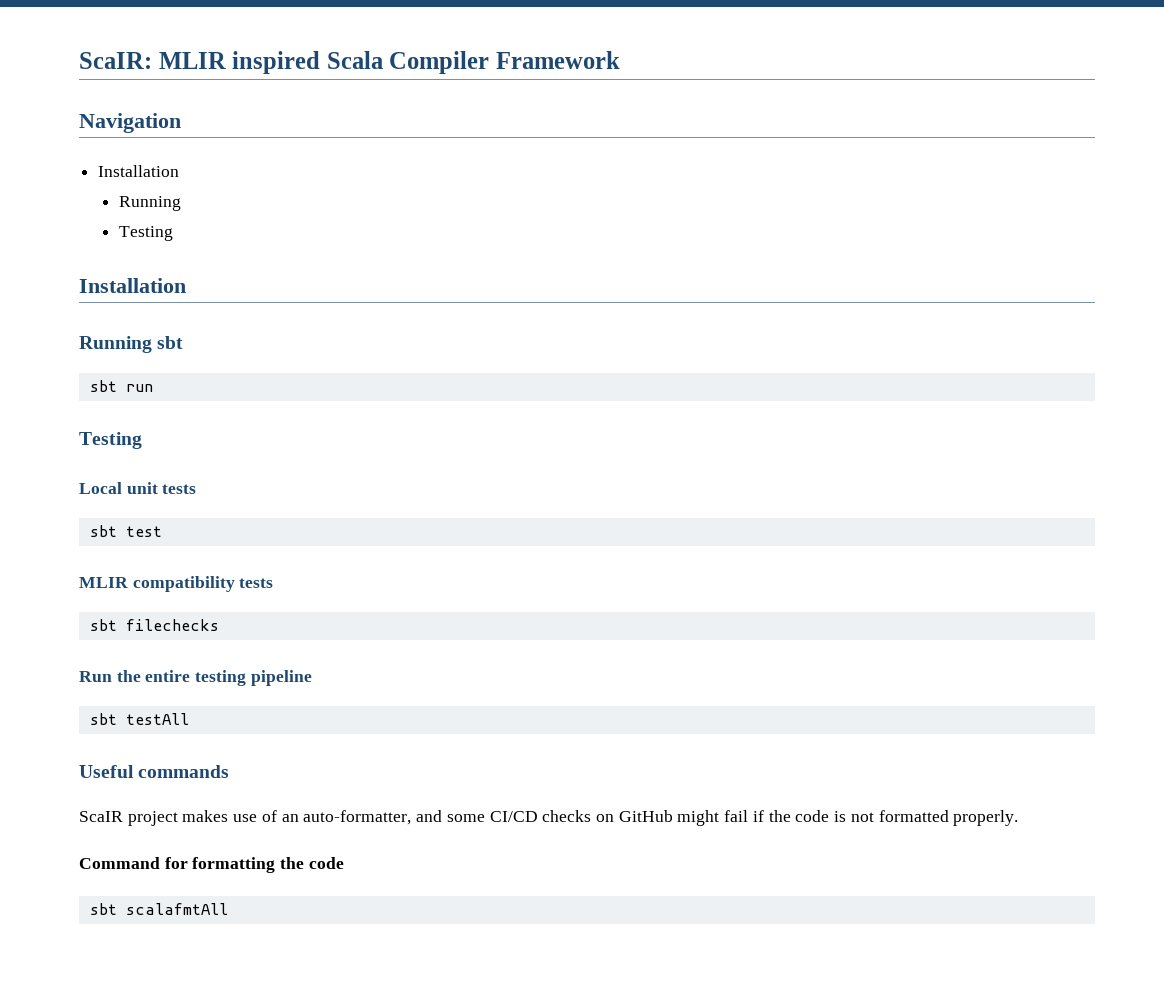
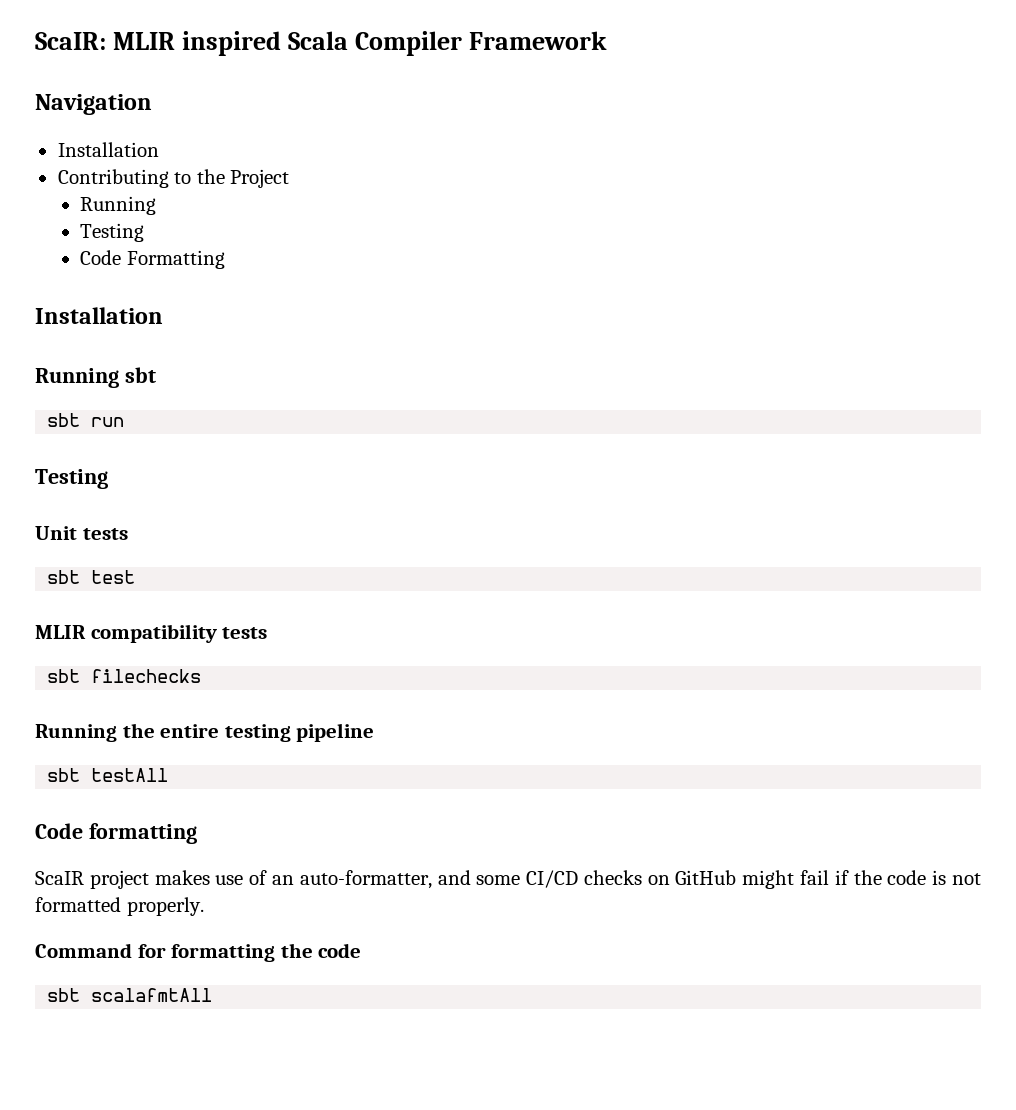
(180, 171) none -> [57,169,290,188] // Contributing to the Project
(173, 233) none -> [80,250,225,269] // Code Formatting
[79,482,158,494] Local unit -> [35,526,77,540] Unit
[79,671,112,682] Run -> [35,724,117,742] Running
[79,765,230,778] Useful commands -> [35,823,197,844] Code formatting

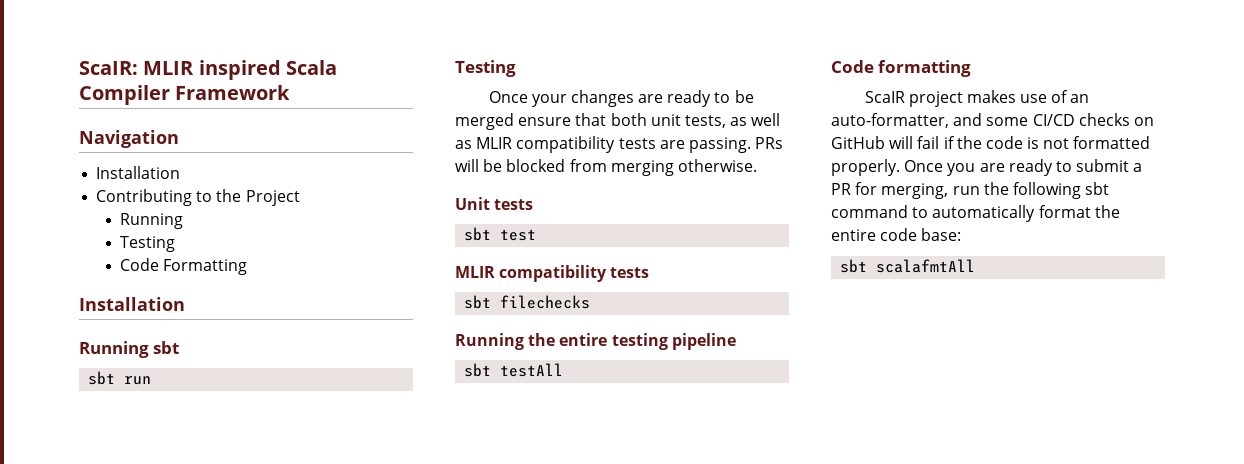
(108, 479) none -> [488,90,754,107] [455,113,781,130] [455,136,784,153] [455,159,757,176] // Once your changes are ready to be merged ensure that both unit tests, as well as MLIR compatibility tests are passing. PRs will be blocked from merging otherwise.
[742,870,795,889] might -> [889,136,914,149] will
[35,943,362,962] // Command for formatting the code -> [904,159,1143,176] [831,182,1110,199] [831,205,1120,222] [831,228,962,241] Once you are ready to submit a PR for merging, run the following sbt command to automatically format the entire code base:

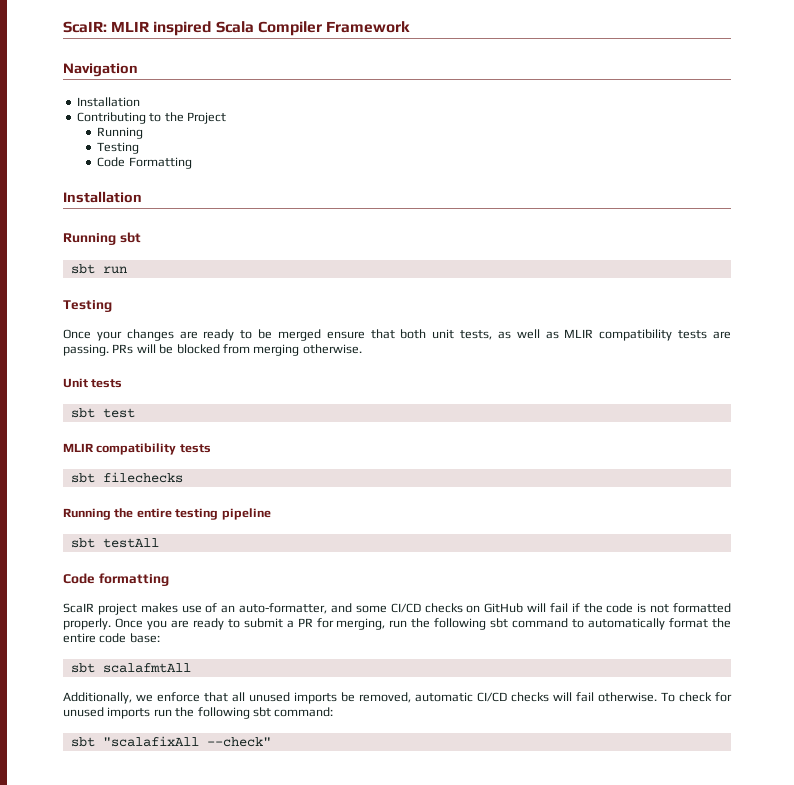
(976, 266) none -> [63,692,732,704] [63,707,334,719] [70,736,271,747] // Additionally, we enforce that all unused imports be removed, automatic CI/CD checks will fail otherwise. To check for unused imports run the following sbt command: // sbt "scalafixAll --check"

